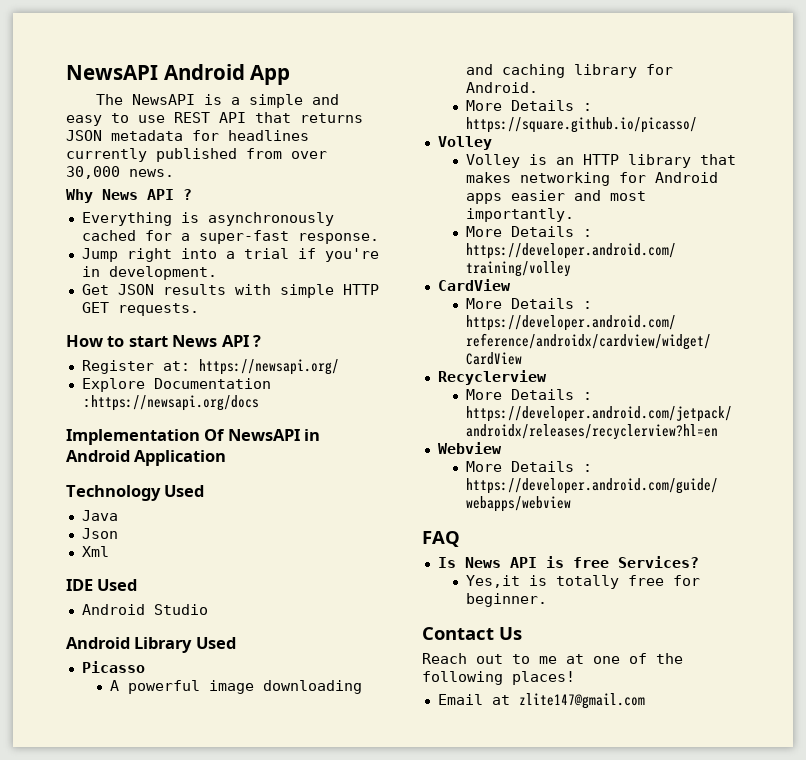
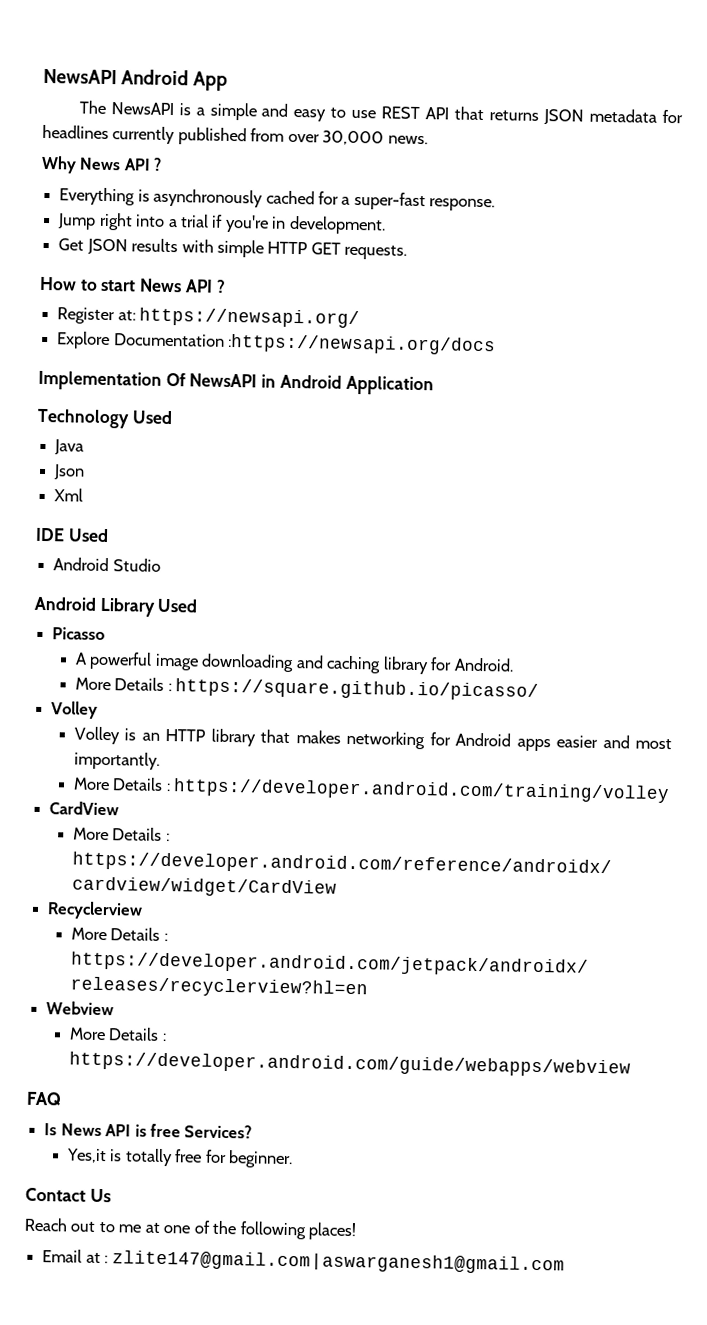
[518,693,645,709] zlite147@gmail.com -> [104,1250,566,1275] : zlite147@gmail.com | aswarganesh1@gmail.com

